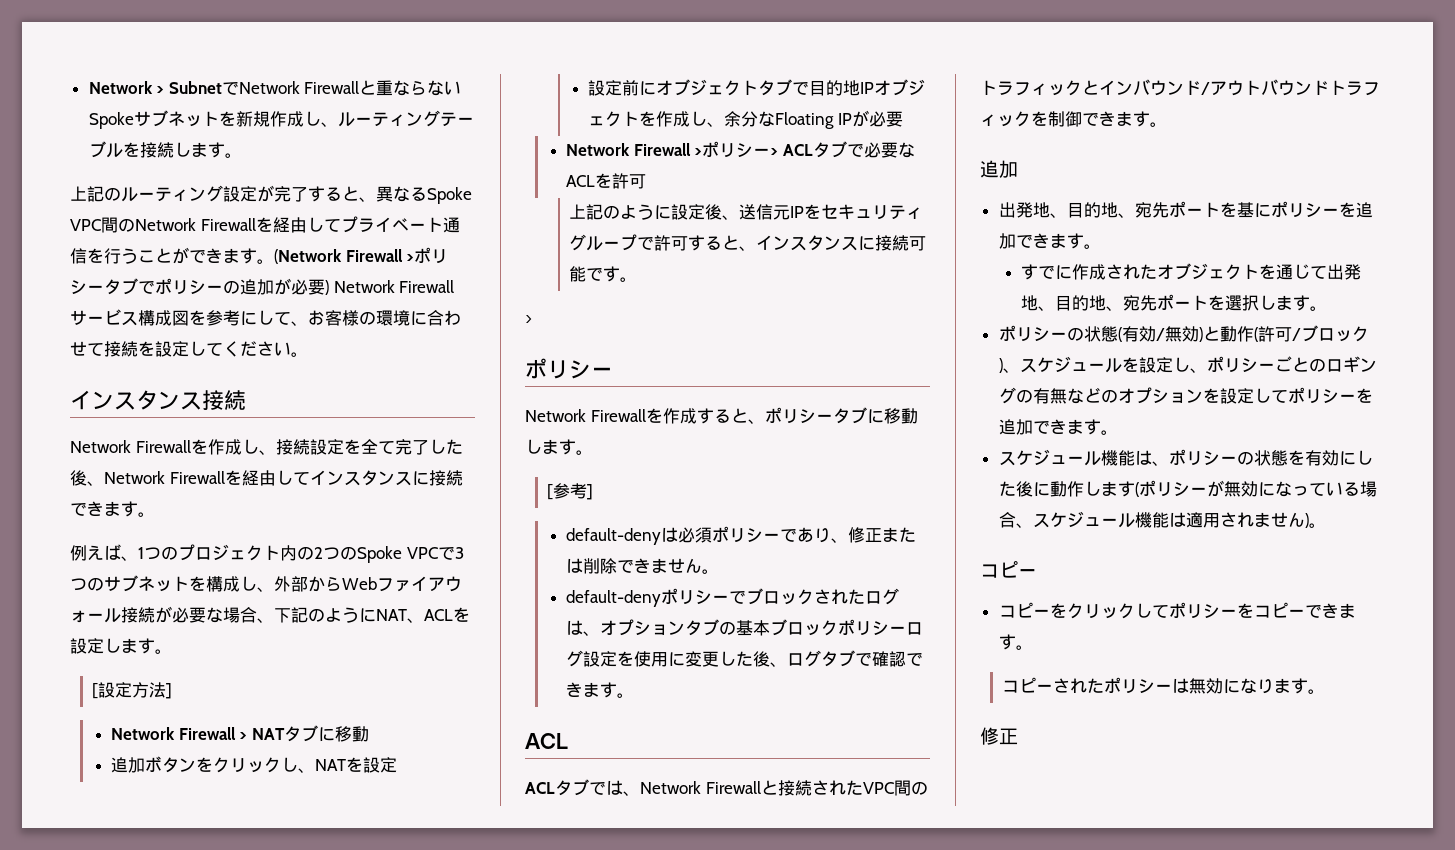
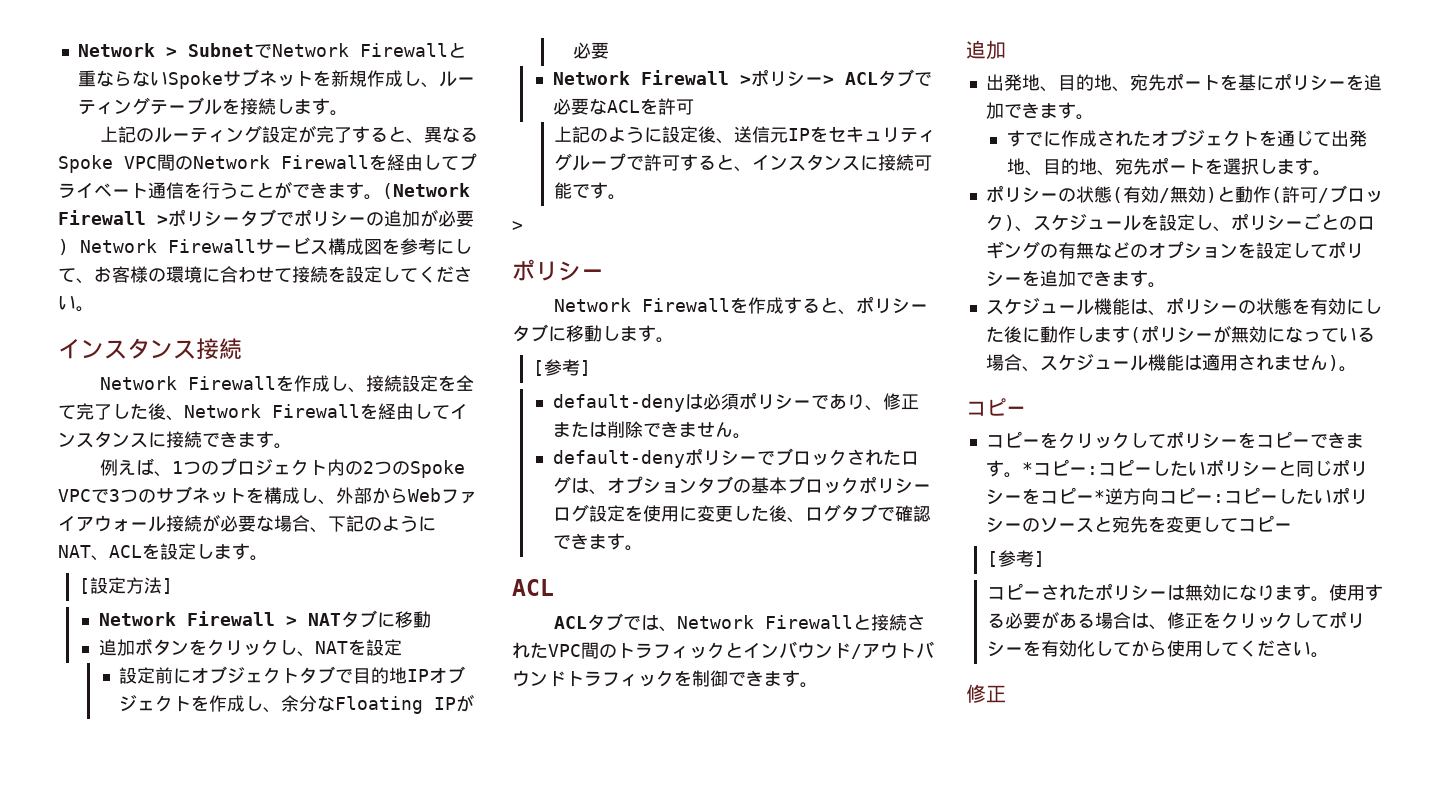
(1033, 647) none -> [1021,459,1368,477] [985,487,1368,505] [985,515,1292,533] [986,550,1045,567] *コピー:コピーしたいポリシーと同じポリシーをコピー*逆方向コピー:コピーしたいポリシーのソースと宛先を変更してコピー // [参考]
(1326, 691) none -> [1328,584,1383,601] [986,611,1365,630] [986,640,1329,658] 使用する必要がある場合は、修正をクリックしてポリシーを有効化してから使用してください。

